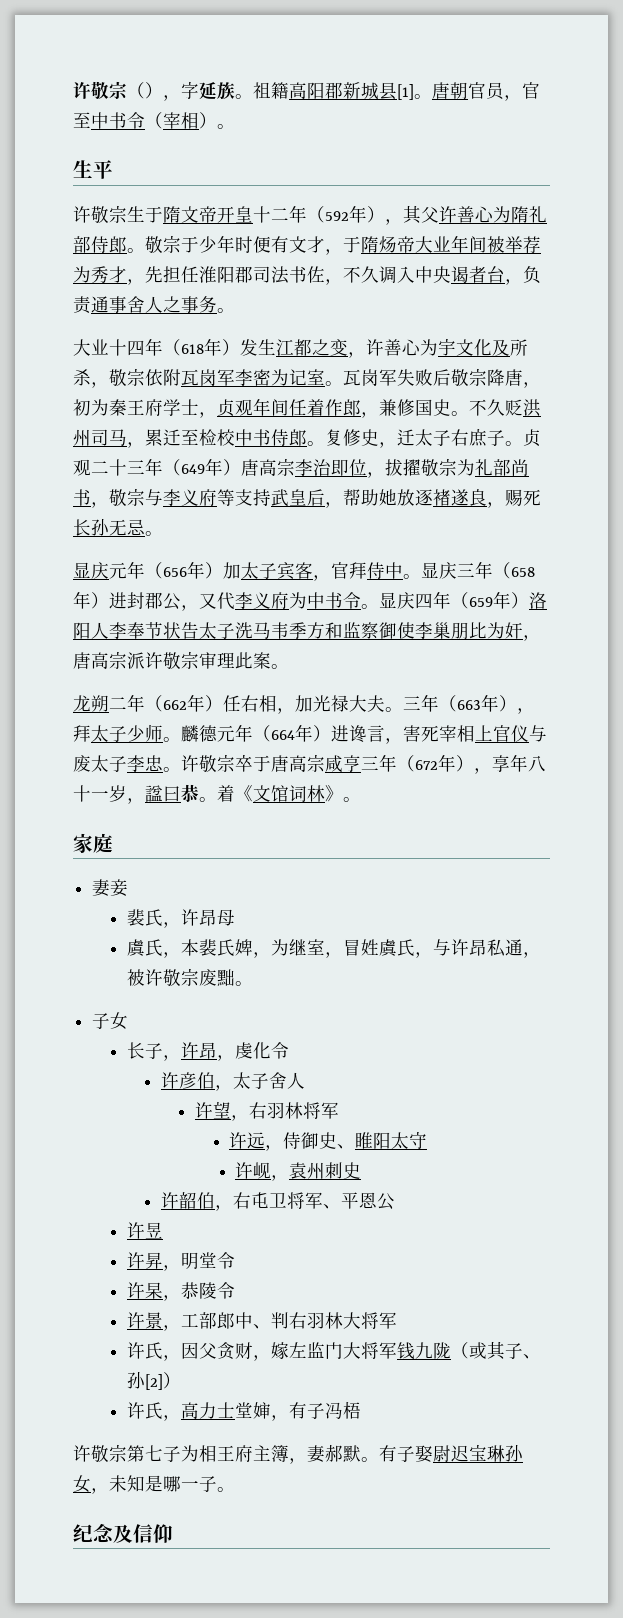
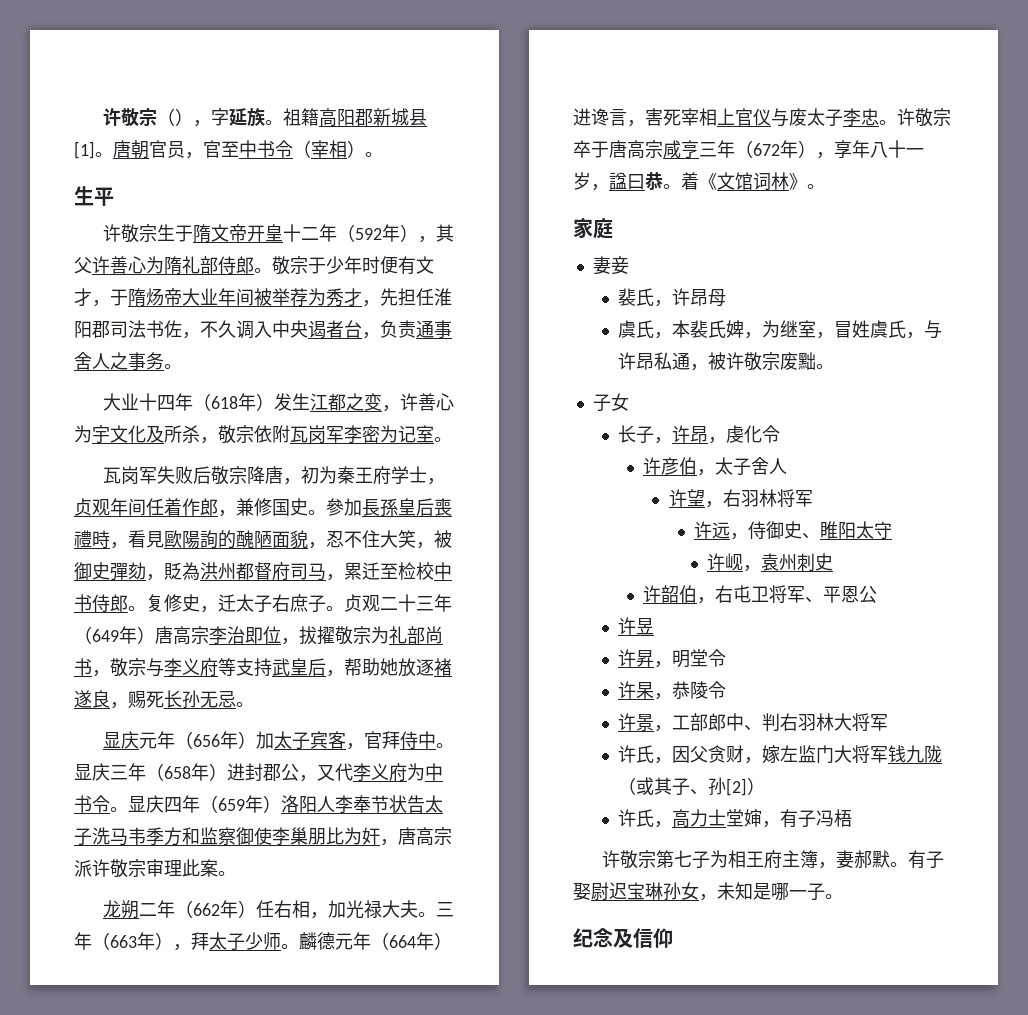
(343, 383) none -> (452, 439) //
[469,399,541,417] [73,429,91,446] 不久贬洪州 -> [326,498,452,516] [74,530,452,549] [74,562,290,581] 參加長孫皇后喪禮時，看見歐陽詢的醜陋面貌，忍不住大笑，被御史彈劾，貶為洪州都督府

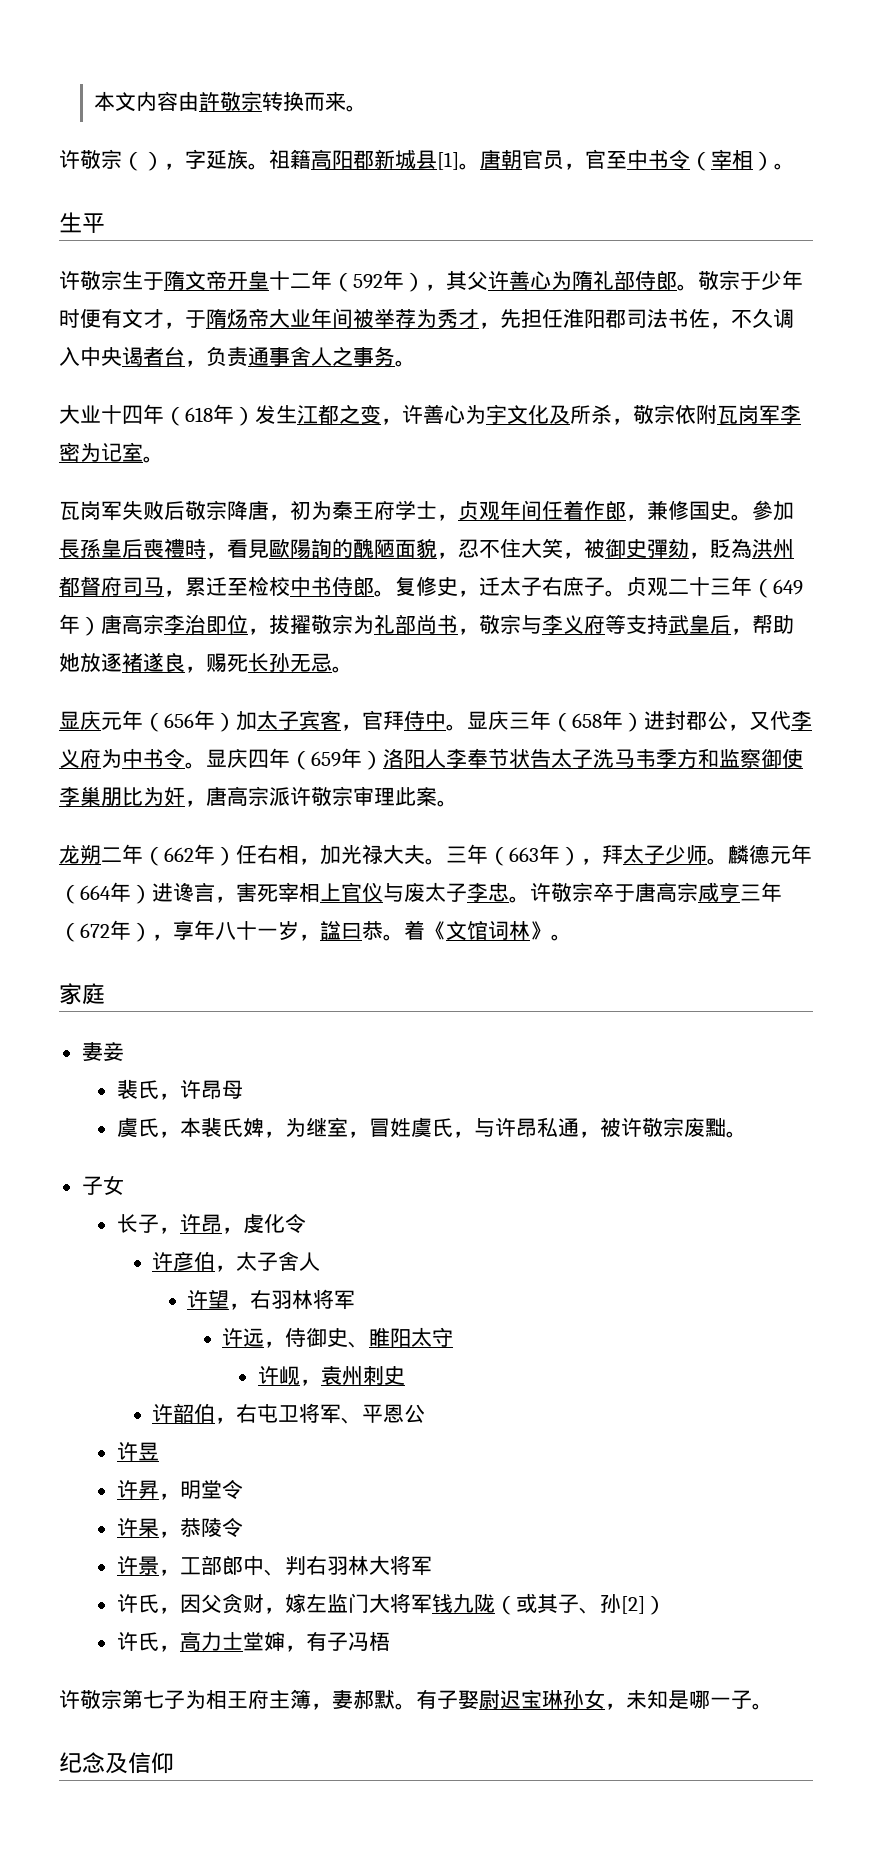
(102, 117) none -> [94,91,368,112] 本文内容由許敬宗转换而来。 //

